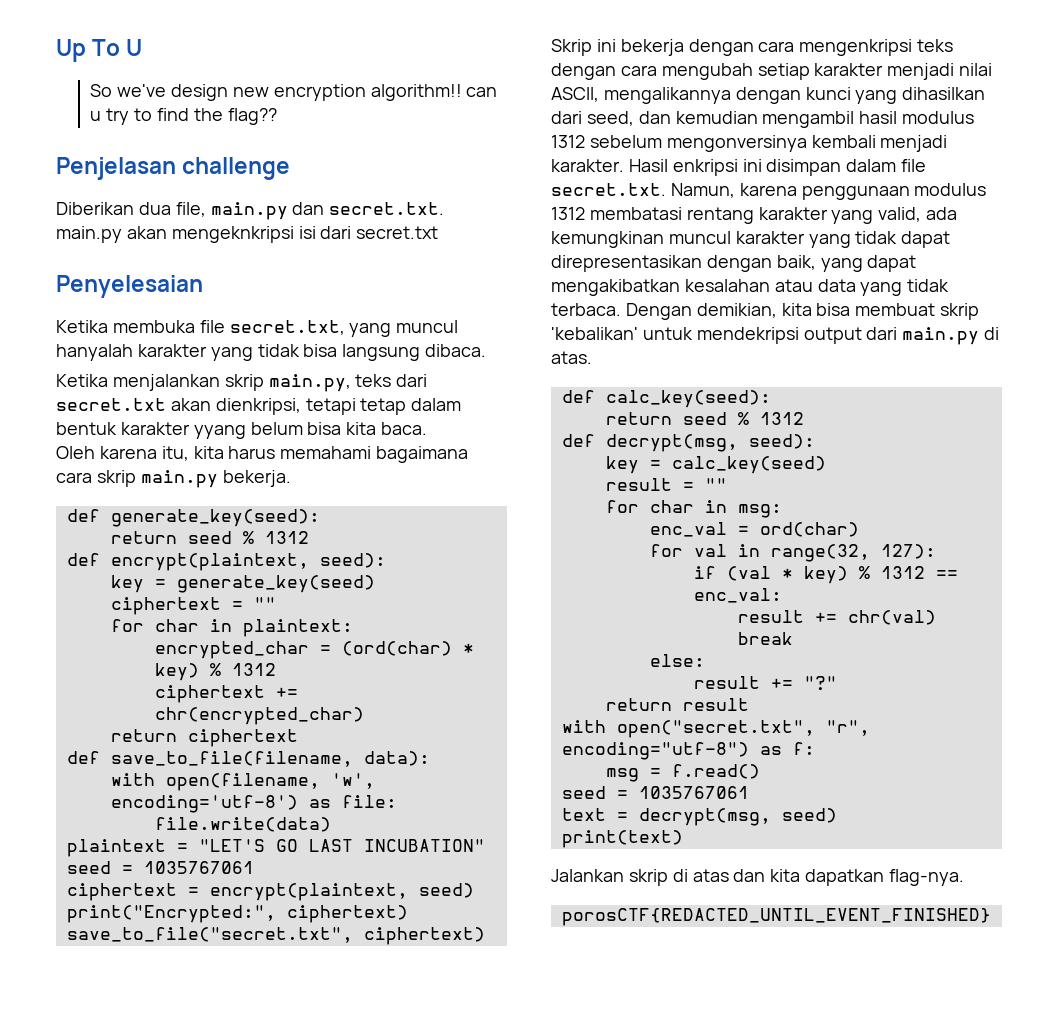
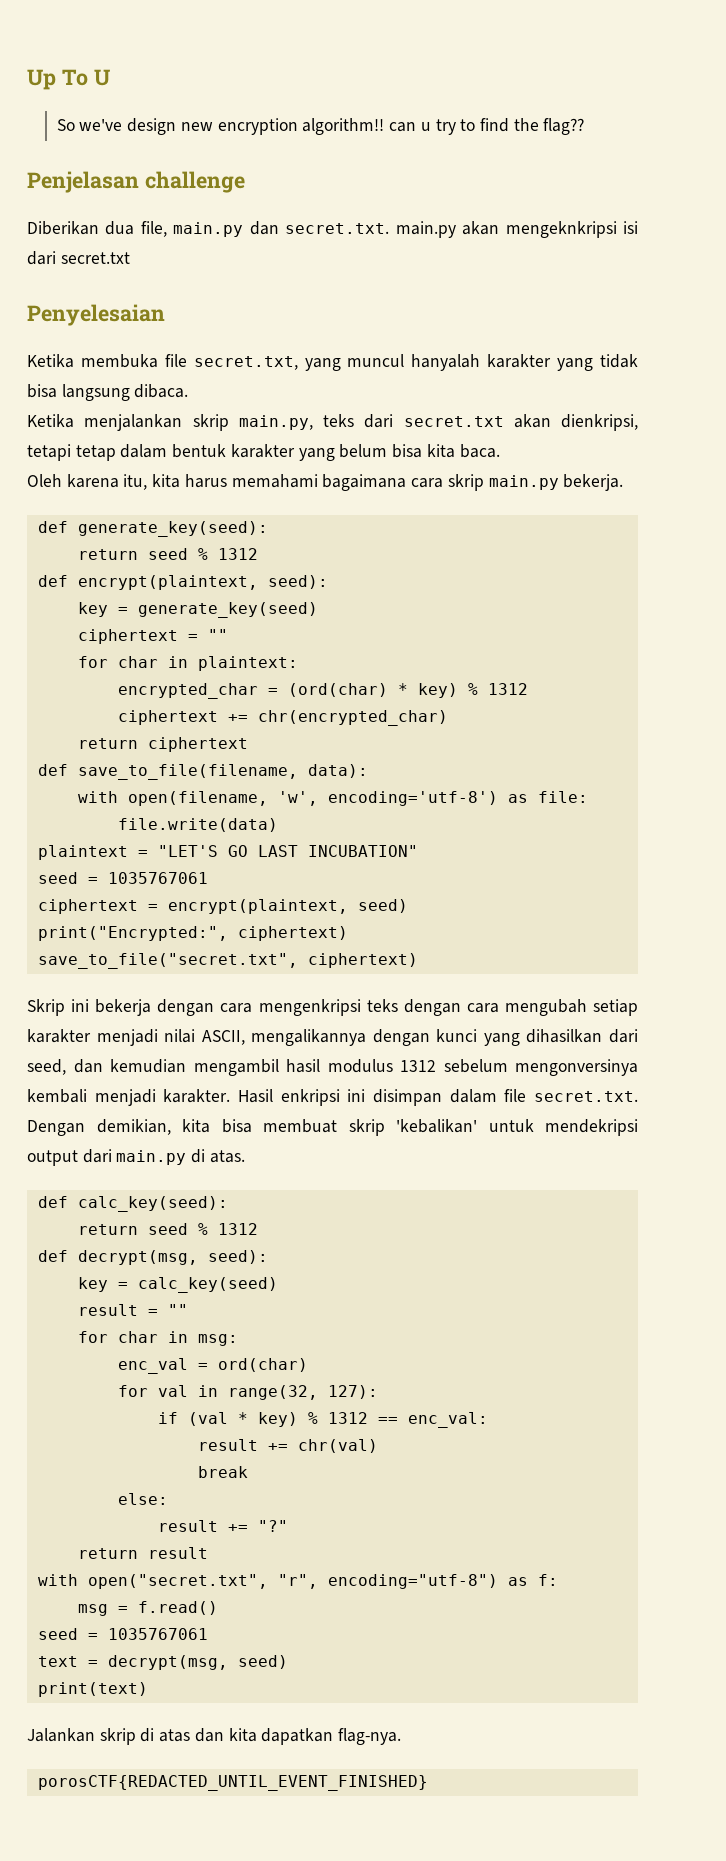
[193,425,246,439] yyang -> [298,448,335,461] yang
[670,183,987,200] [551,207,958,224] [551,231,951,248] [551,255,917,272] [551,279,950,296] [551,303,621,316] Namun, karena penggunaan modulus 1312 membatasi rentang karakter yang valid, ada kemungkinan muncul karakter yang tidak dapat direpresentasikan dengan baik, yang dapat mengakibatkan kesalahan atau data yang tidak terbaca. -> (638, 1096) none

